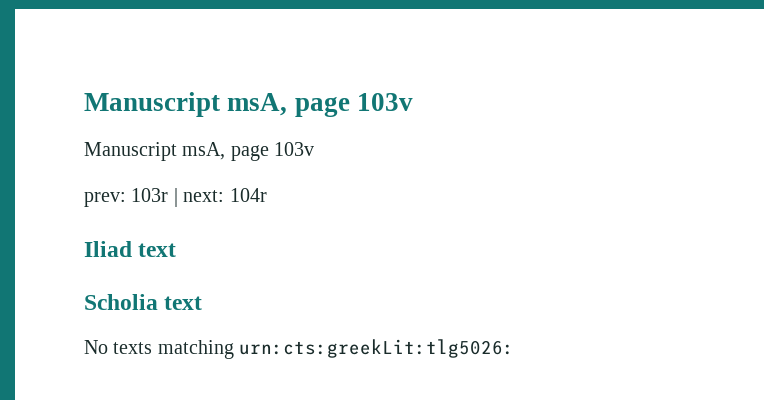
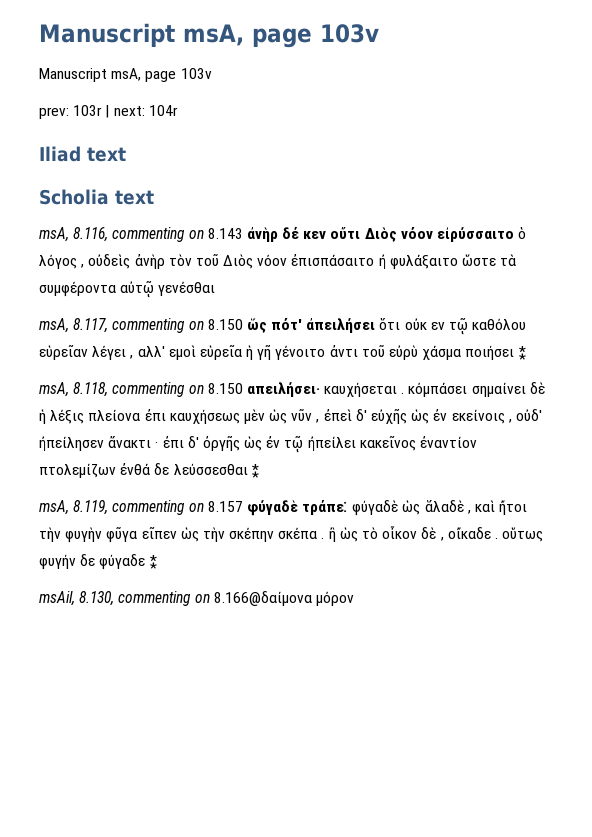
[84,339,515,359] No texts matching urn:cts:greekLit:tlg5026: -> [39,227,527,242] [39,253,517,270] [39,280,216,298] [39,317,527,335] [39,344,526,360] [39,382,545,397] [39,408,542,424] [39,435,478,453] [39,463,259,478] [39,500,528,516] [39,526,544,543] [39,554,157,570] [39,591,354,606] msA, 8.116, commenting on 8.143 ἀνὴρ δέ κεν οὔτι Διὸς νόον εἰρύσσαιτο ὁ λόγος , οὐδεὶς ἀνὴρ τὸν τοῦ Διὸς νόον ἐπισπάσαιτο ἠ φυλάξαιτο ὥστε τὰ συμφέροντα αὐτῷ γενέσθαι // msA, 8.117, commenting on 8.150 ὥς πότ' ἀπειλήσει ὅτι οὐκ εν τῷ καθόλου εὑρεῖαν λέγει , αλλ' εμοὶ εὑρεῖα ἡ γῆ γένοιτο ἀντι τοῦ εὐρὺ χάσμα ποιήσει ⁑ // msA, 8.118, commenting on 8.150 απειλήσει· καυχήσεται . κόμπάσει σημαίνει δὲ ἡ λέξις πλείονα ἐπι καυχήσεως μὲν ὡς νῦν , ἐπεὶ δ' εὐχῆς ὡς ἐν εκείνοις , οὐδ' ἠπείλησεν ἄνακτι · ἐπι δ' ὀργῆς ὡς ἐν τῷ ἠπείλει κακεῖνος ἐναντίον πτολεμίζων ἐνθά δε λεύσσεσθαι ⁑ // msA, 8.119, commenting on 8.157 φύγαδὲ τράπε⁚ φύγαδὲ ὡς ἅλαδὲ , καὶ ἤτοι τὴν φυγὴν φῦγα εῖπεν ὡς τὴν σκέπην σκέπα . ἢ ὡς τὸ οἶκον δὲ , οἴκαδε . οὕτως φυγήν δε φύγαδε ⁑ // msAil, 8.130, commenting on 8.166@δαίμονα μόρον

